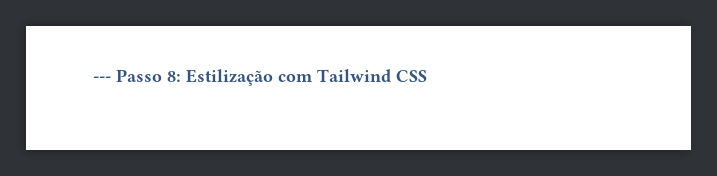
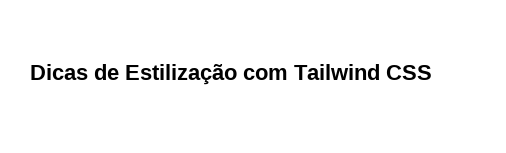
[93,69,181,82] --- Passo 8: -> [30,64,119,80] Dicas de

